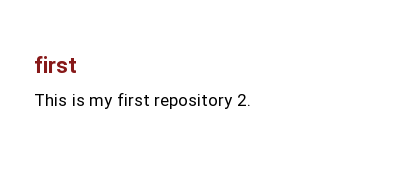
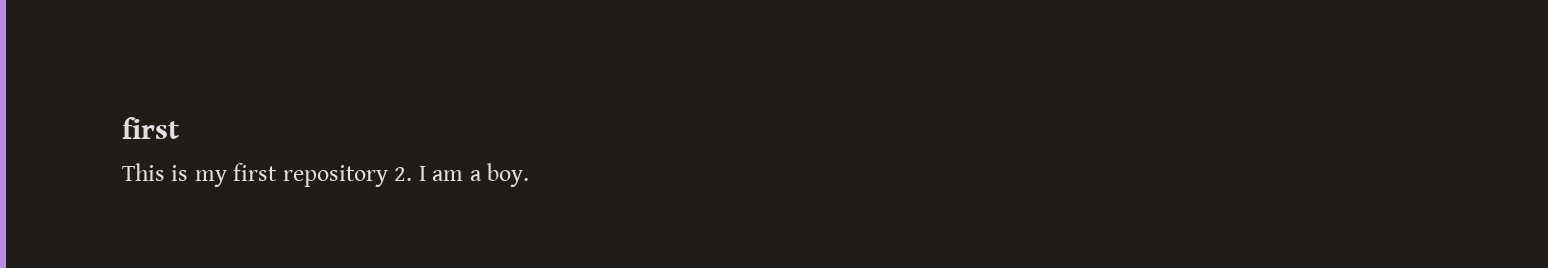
(251, 100) none -> [418,163,530,187] I am a boy.

